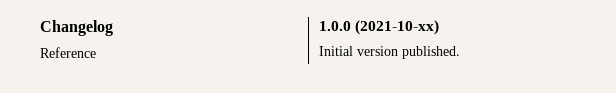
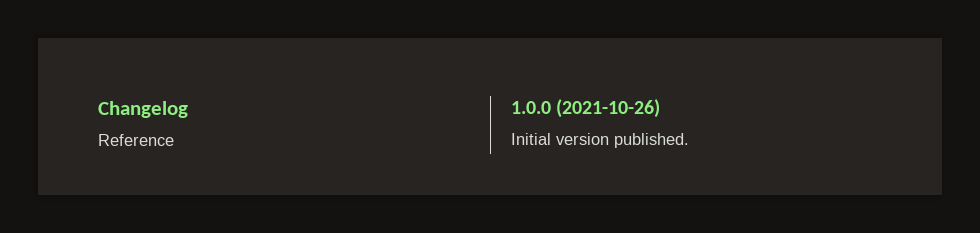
[355,20,440,35] (2021-10-xx) -> [556,99,661,118] (2021-10-26)

